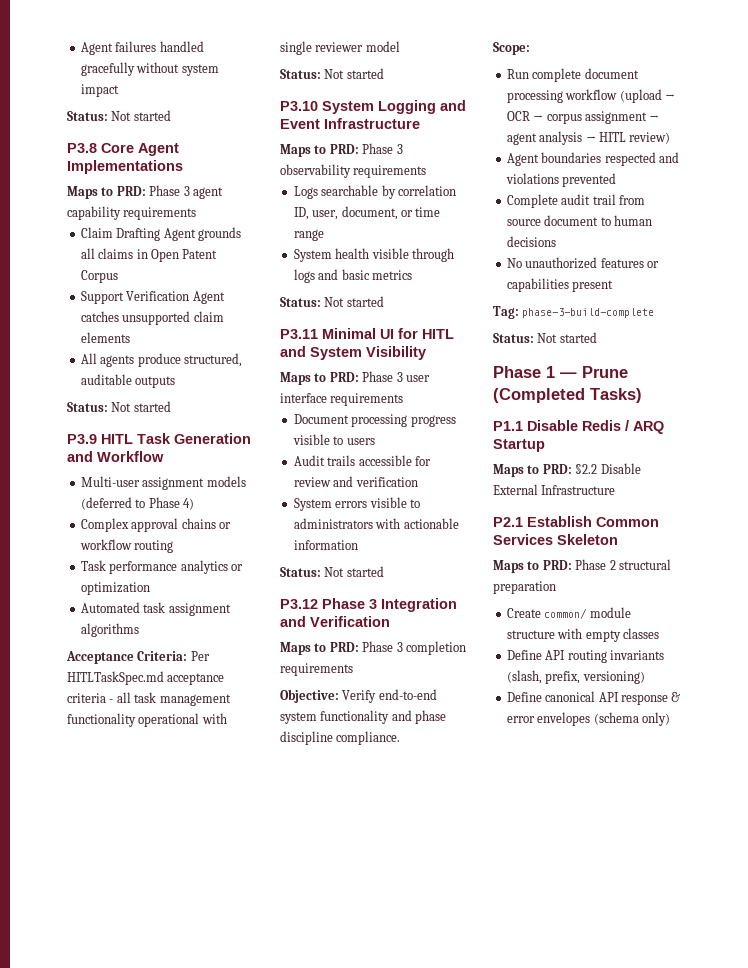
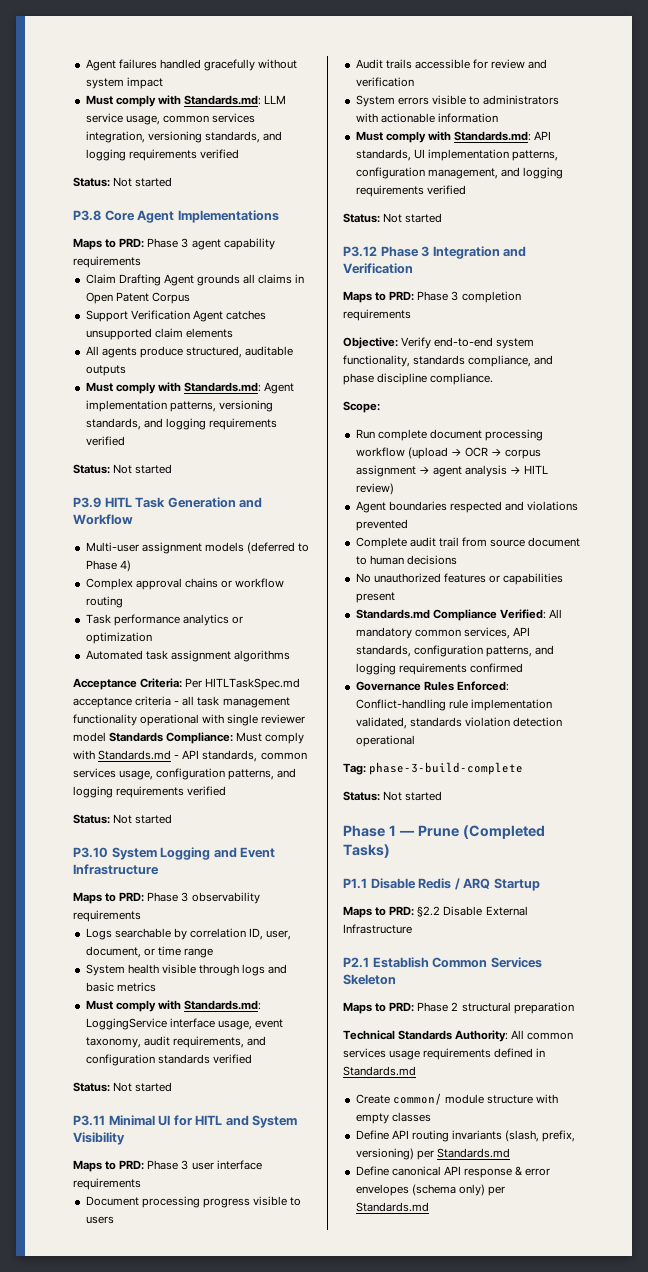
(119, 90) none -> [85,95,287,107] [85,113,255,125] [85,131,282,143] [85,149,239,161] // Must comply with Standards.md: LLM service usage, common services integration, versioning standards, and logging requirements verified
(176, 382) none -> [85,382,295,394] [85,400,273,412] [85,418,277,430] [85,436,125,446] // Must comply with Standards.md: Agent implementation patterns, versioning standards, and logging requirements verified
(400, 46) none -> [109,732,305,744] [73,750,307,762] [73,768,297,780] [73,786,227,798] Standards Compliance: Must comply with Standards.md - API standards, common services usage, configuration patterns, and logging requirements verified
(412, 275) none -> [85,1000,261,1012] [85,1018,283,1030] [85,1036,266,1048] [85,1054,252,1066] // Must comply with Standards.md: LoggingService interface usage, event taxonomy, audit requirements, and configuration standards verified
(358, 545) none -> [355,131,552,143] [355,149,558,161] [355,167,563,179] [355,185,466,197] // Must comply with Standards.md: API standards, UI implementation patterns, configuration management, and logging requirements verified
[320,710,390,724] functionality -> [343,355,532,367] functionality, standards compliance,
(614, 286) none -> [355,609,562,621] [355,627,530,639] [355,645,554,657] [355,663,523,675] [355,681,509,691] [355,699,552,711] [355,717,562,729] [355,735,415,747] // Standards.md Compliance Verified: All mandatory common services, API standards, configuration patterns, and logging requirements confirmed // Governance Rules Enforced: Conflict-handling rule implementation validated, standards violation detection operational
(556, 587) none -> [343,1030,574,1042] [343,1048,546,1060] [343,1066,416,1076] // Technical Standards Authority: All common services usage requirements defined in Standards.md
(645, 677) none -> [416,1148,510,1160] per Standards.md
(670, 719) none -> [487,1186,505,1196] [355,1202,429,1212] per Standards.md

